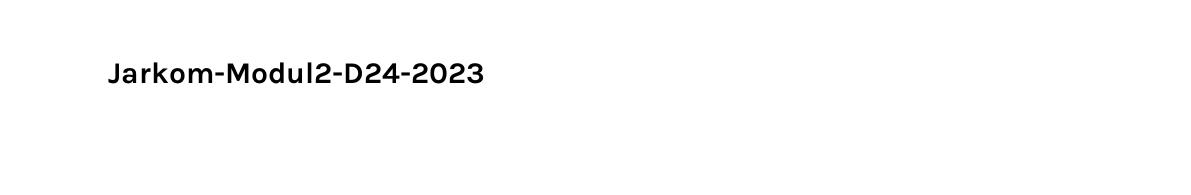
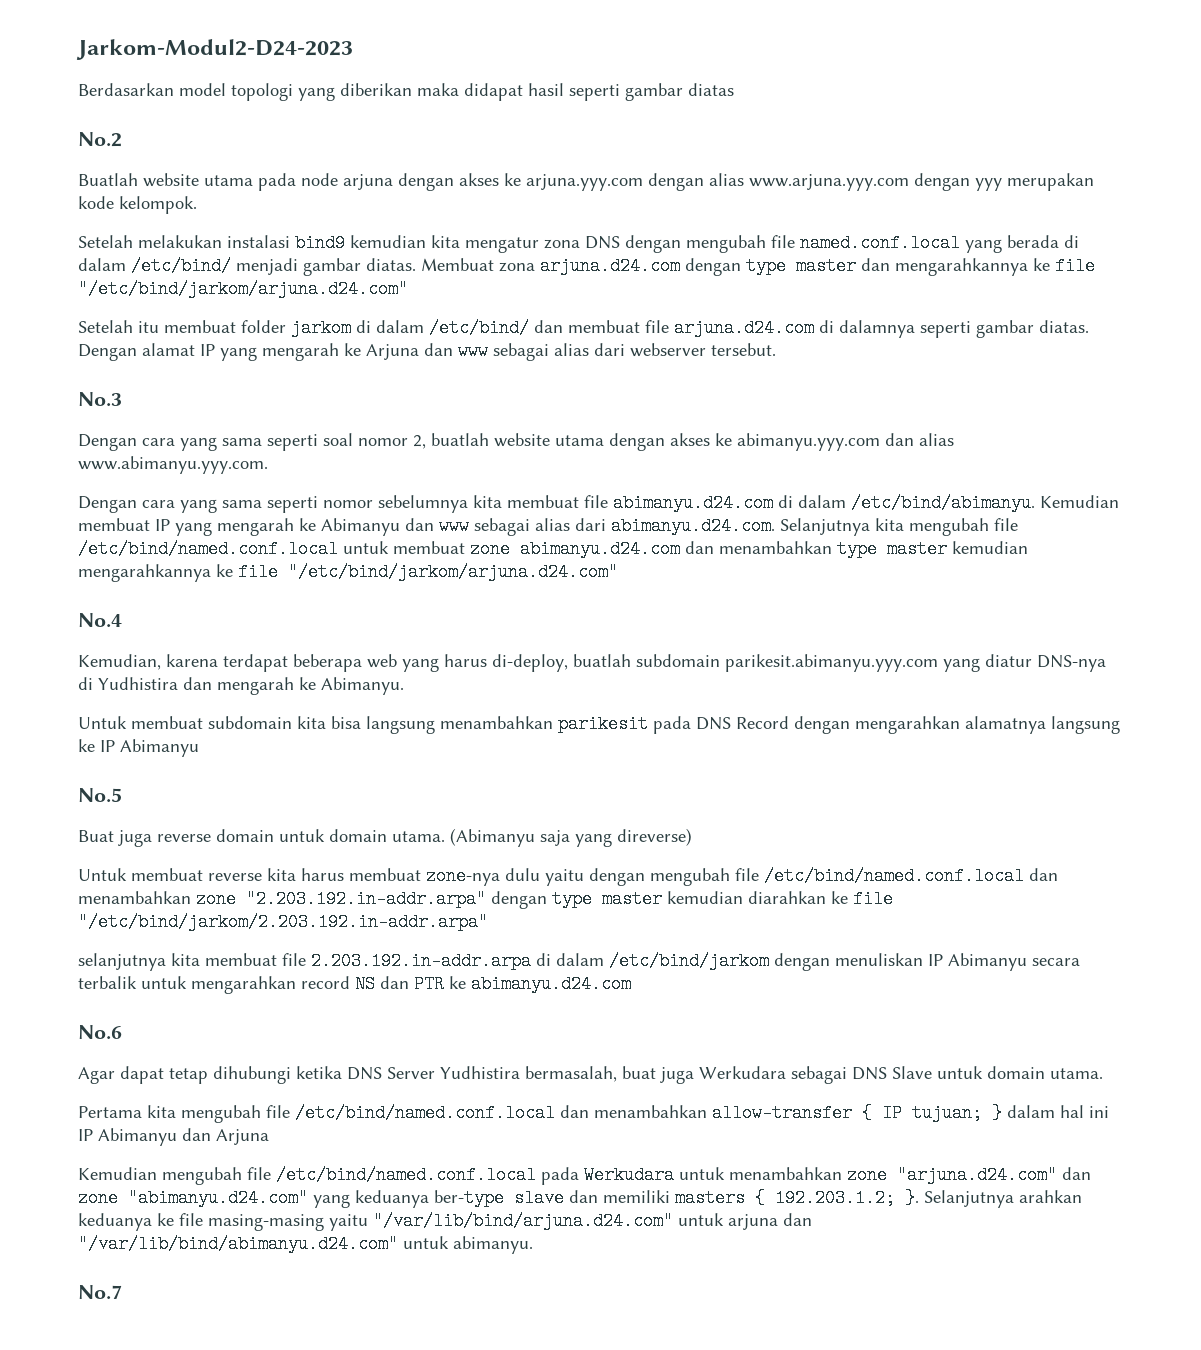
(485, 73) none -> [78,83,734,101] [78,132,122,147] [78,173,1094,191] [78,196,197,214] [78,234,1079,253] [78,257,1095,276] [78,280,408,298] [78,319,1089,338] [78,342,776,361] [78,392,122,407] [78,433,954,451] [78,456,268,474] [78,494,1119,513] [78,517,1018,536] [78,540,1028,558] [78,563,618,582] [78,613,122,628] [78,654,1106,672] [78,677,404,695] [78,715,1120,734] [78,739,199,757] [78,788,122,803] [78,828,692,847] [78,867,1058,886] [78,890,893,909] [78,913,488,931] [78,952,1080,971] [78,975,631,994] [78,1025,122,1040] [78,1066,1103,1084] [78,1104,1109,1123] [78,1128,269,1146] [78,1166,1091,1185] [78,1189,1082,1208] [78,1212,812,1231] [78,1235,533,1254] [78,1285,122,1300] // Berdasarkan model topologi yang diberikan maka didapat hasil seperti gambar diatas // No.2 // Buatlah website utama pada node arjuna dengan akses ke arjuna.yyy.com dengan alias www.arjuna.yyy.com dengan yyy merupakan kode kelompok. // Setelah melakukan instalasi bind9 kemudian kita mengatur zona DNS dengan mengubah file named.conf.local yang berada di dalam /etc/bind/ menjadi gambar diatas. Membuat zona arjuna.d24.com dengan type master dan mengarahkannya ke file "/etc/bind/jarkom/arjuna.d24.com" // Setelah itu membuat folder jarkom di dalam /etc/bind/ dan membuat file arjuna.d24.com di dalamnya seperti gambar diatas. Dengan alamat IP yang mengarah ke Arjuna dan www sebagai alias dari webserver tersebut. // No.3 // Dengan cara yang sama seperti soal nomor 2, buatlah website utama dengan akses ke abimanyu.yyy.com dan alias www.abimanyu.yyy.com. // Dengan cara yang sama seperti nomor sebelumnya kita membuat file abimanyu.d24.com di dalam /etc/bind/abimanyu. Kemudian membuat IP yang mengarah ke Abimanyu dan www sebagai alias dari abimanyu.d24.com. Selanjutnya kita mengubah file /etc/bind/named.conf.local untuk membuat zone abimanyu.d24.com dan menambahkan type master kemudian mengarahkannya ke file "/etc/bind/jarkom/arjuna.d24.com" // No.4 // Kemudian, karena terdapat beberapa web yang harus di-deploy, buatlah subdomain parikesit.abimanyu.yyy.com yang diatur DNS-nya di Yudhistira dan mengarah ke Abimanyu. // Untuk membuat subdomain kita bisa langsung menambahkan parikesit pada DNS Record dengan mengarahkan alamatnya langsung ke IP Abimanyu // No.5 // Buat juga reverse domain untuk domain utama. (Abimanyu saja yang direverse) // Untuk membuat reverse kita harus membuat zone-nya dulu yaitu dengan mengubah file /etc/bind/named.conf.local dan menambahkan zone "2.203.192.in-addr.arpa" dengan type master kemudian diarahkan ke file "/etc/bind/jarkom/2.203.192.in-addr.arpa" // selanjutnya kita membuat file 2.203.192.in-addr.arpa di dalam /etc/bind/jarkom dengan menuliskan IP Abimanyu secara terbalik untuk mengarahkan record NS dan PTR ke abimanyu.d24.com // No.6 // Agar dapat tetap dihubungi ketika DNS Server Yudhistira bermasalah, buat juga Werkudara sebagai DNS Slave untuk domain utama. // Pertama kita mengubah file /etc/bind/named.conf.local dan menambahkan allow-transfer { IP tujuan; } dalam hal ini IP Abimanyu dan Arjuna // Kemudian mengubah file /etc/bind/named.conf.local pada Werkudara untuk menambahkan zone "arjuna.d24.com" dan zone "abimanyu.d24.com" yang keduanya ber-type slave dan memiliki masters { 192.203.1.2; }. Selanjutnya arahkan keduanya ke file masing-masing yaitu "/var/lib/bind/arjuna.d24.com" untuk arjuna dan "/var/lib/bind/abimanyu.d24.com" untuk abimanyu. // No.7

